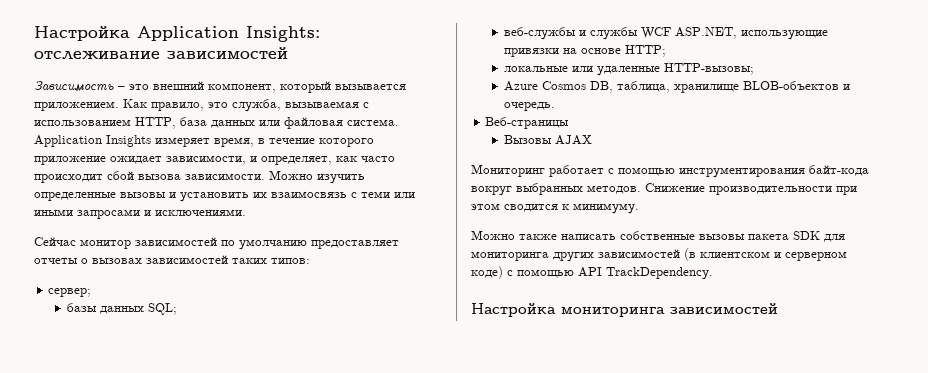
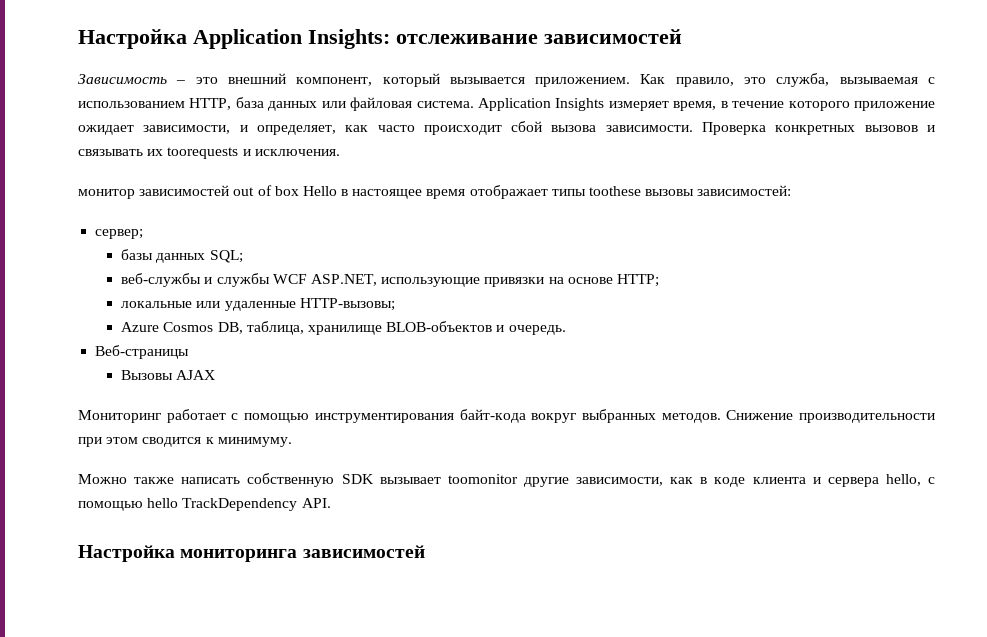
[269,170,365,184] [34,191,415,202] [34,209,246,219] [34,237,399,250] [34,255,310,264] Можно изучить определенные вызовы и установить их взаимосвязь с теми или иными запросами и исключениями. // Сейчас монитор зависимостей по умолчанию предоставляет отчеты о вызовах зависимостей таких типов: -> [702,122,935,135] [78,147,340,159] [78,185,792,199] Проверка конкретных вызовов и связывать их toorequests и исключения. // монитор зависимостей out of box Hello в настоящее время отображает типы toothese вызовы зависимостей:
[620,231,845,242] [471,248,847,262] [471,266,713,279] собственные вызовы пакета SDK для мониторинга других зависимостей (в клиентском и серверном коде) с помощью API TrackDependency. -> [247,473,935,487] [78,498,331,511] собственную SDK вызывает toomonitor другие зависимости, как в коде клиента и сервера hello, с помощью hello TrackDependency API.

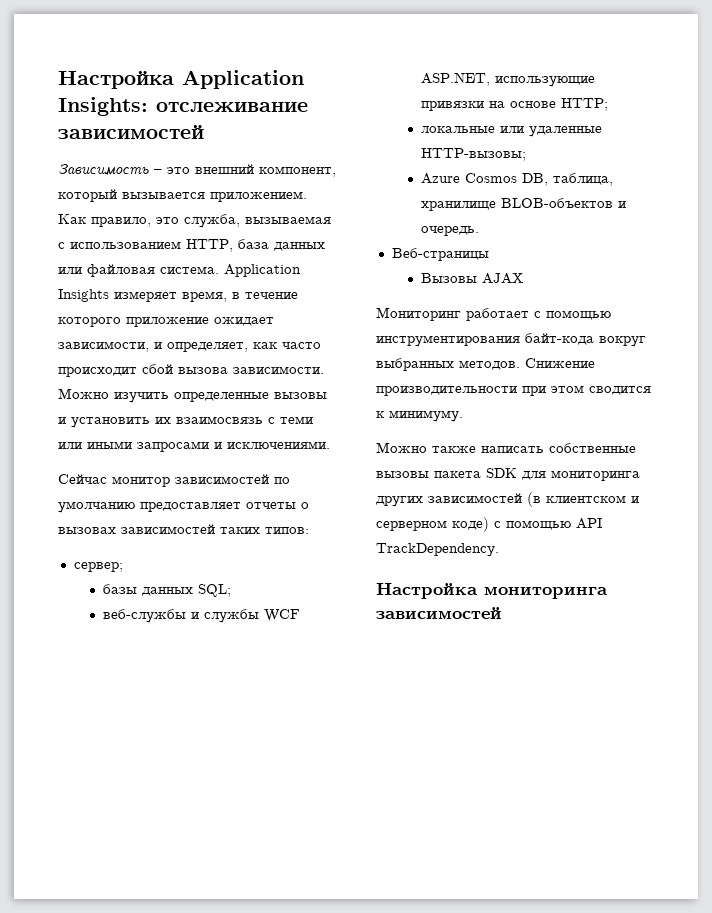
[702,122,935,135] [78,147,340,159] [78,185,792,199] Проверка конкретных вызовов и связывать их toorequests и исключения. // монитор зависимостей out of box Hello в настоящее время отображает типы toothese вызовы зависимостей: -> [58,388,327,403] [58,416,313,428] [58,441,330,452] [58,474,290,487] [58,501,309,513] [58,524,309,534] Можно изучить определенные вызовы и установить их взаимосвязь с теми или иными запросами и исключениями. // Сейчас монитор зависимостей по умолчанию предоставляет отчеты о вызовах зависимостей таких типов:
[247,473,935,487] [78,498,331,511] собственную SDK вызывает toomonitor другие зависимости, как в коде клиента и сервера hello, с помощью hello TrackDependency API. -> [549,443,636,453] [376,468,640,481] [376,492,639,507] [376,517,602,532] [376,543,499,556] собственные вызовы пакета SDK для мониторинга других зависимостей (в клиентском и серверном коде) с помощью API TrackDependency.

